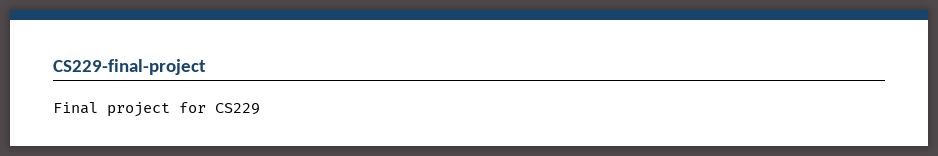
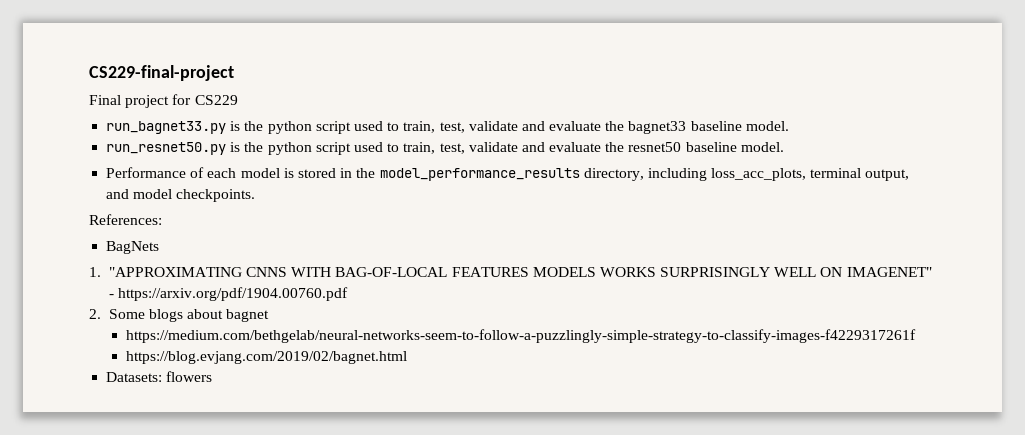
(260, 109) none -> [106,121,789,134] [106,142,784,155] [106,167,910,181] [106,189,256,202] [89,214,162,225] [106,241,160,254] [89,267,932,277] [108,287,348,301] [89,309,270,322] [125,329,916,343] [125,351,407,364] [106,371,213,382] // run_bagnet33.py is the python script used to train, test, validate and evaluate the bagnet33 baseline model. // run_resnet50.py is the python script used to train, test, validate and evaluate the resnet50 baseline model. // Performance of each model is stored in the model_performance_results directory, including loss_acc_plots, terminal output, and model checkpoints. // References: // BagNets // 1. "APPROXIMATING CNNS WITH BAG-OF-LOCAL FEATURES MODELS WORKS SURPRISINGLY WELL ON IMAGENET" - https://arxiv.org/pdf/1904.00760.pdf // 2. Some blogs about bagnet // https://medium.com/bethgelab/neural-networks-seem-to-follow-a-puzzlingly-simple-strategy-to-classify-images-f4229317261f // https://blog.evjang.com/2019/02/bagnet.html // Datasets: flowers

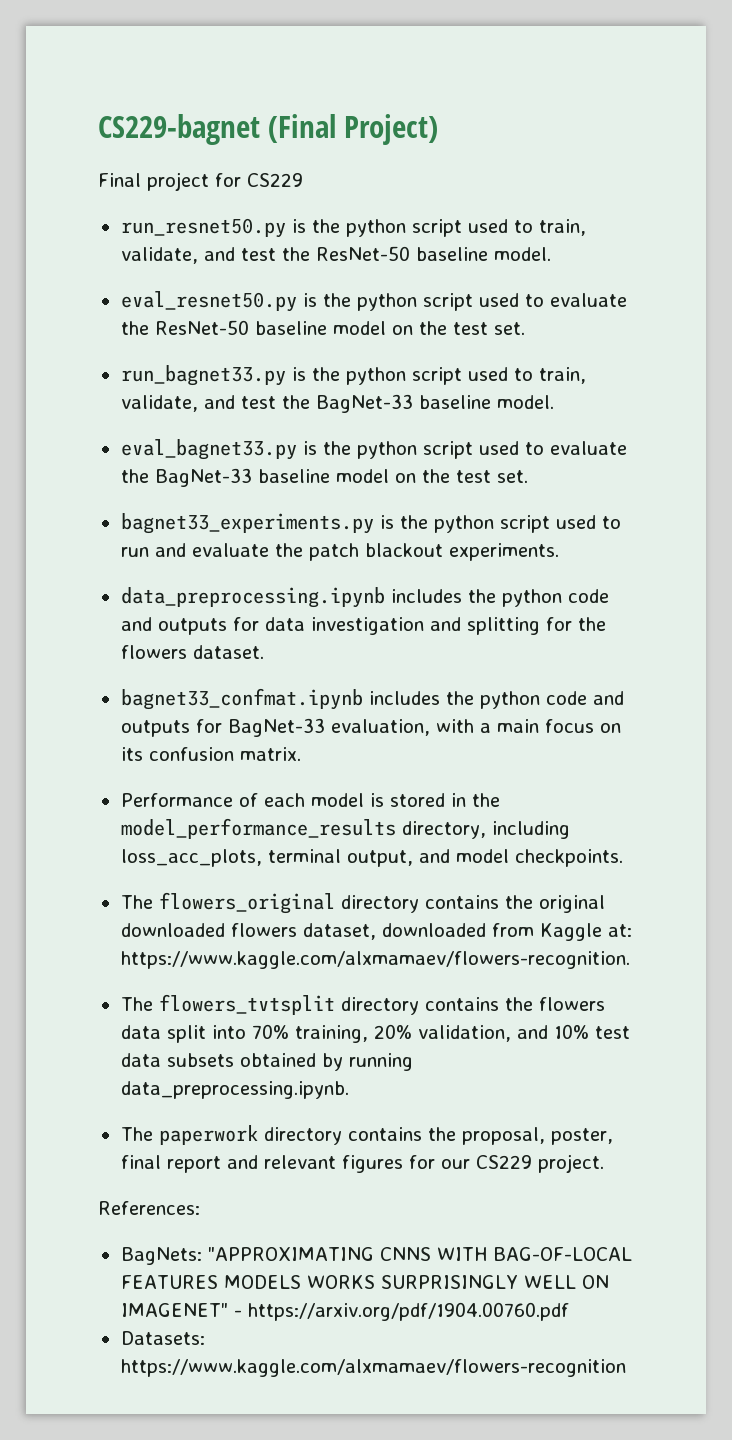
[89,65,234,81] CS229-final-project -> [98,114,439,145] CS229-bagnet (Final Project)
(238, 100) none -> [120,218,586,238] [120,246,551,264] [120,291,627,312] [120,320,525,335] // run_resnet50.py is the python script used to train, validate, and test the ResNet-50 baseline model. // eval_resnet50.py is the python script used to evaluate the ResNet-50 baseline model on the test set.
[439,121,789,134] [106,142,784,155] test, validate and evaluate the bagnet33 baseline model. // run_resnet50.py is the python script used to train, test, validate and evaluate the resnet50 baseline model. -> [120,394,554,413] [120,439,627,460] [120,468,528,487] [120,513,621,534] [120,543,559,561] [120,587,609,608] [120,617,606,635] [120,645,264,659] [120,688,624,710] [120,718,621,737] [120,747,301,761] validate, and test the BagNet-33 baseline model. // eval_bagnet33.py is the python script used to evaluate the BagNet-33 baseline model on the test set. // bagnet33_experiments.py is the python script used to run and evaluate the patch blackout experiments. // data_preprocessing.ipynb includes the python code and outputs for data investigation and splitting for the flowers dataset. // bagnet33_confmat.ipynb includes the python code and outputs for BagNet-33 evaluation, with a main focus on its confusion matrix.
(256, 195) none -> [120,892,605,914] [120,923,632,941] [120,951,630,969] [120,994,605,1015] [120,1024,630,1043] [120,1053,413,1071] [120,1081,349,1099] [120,1125,613,1145] [120,1154,604,1173] // The flowers_original directory contains the original downloaded flowers dataset, downloaded from Kaggle at: https://www.kaggle.com/alxmamaev/flowers-recognition. // The flowers_tvtsplit directory contains the flowers data split into 70% training, 20% validation, and 10% test data subsets obtained by running data_preprocessing.ipynb. // The paperwork directory contains the proposal, poster, final report and relevant figures for our CS229 project.
[106,241,160,254] [89,267,101,277] BagNets // 1. -> [120,1247,202,1265] BagNets:
[89,309,270,322] [125,329,916,343] [125,351,407,364] // 2. Some blogs about bagnet // https://medium.com/bethgelab/neural-networks-seem-to-follow-a-puzzlingly-simple-strategy-to-classify-images-f4229317261f // https://blog.evjang.com/2019/02/bagnet.html -> (569, 1311) none
[166,371,213,382] flowers -> [120,1359,626,1377] https://www.kaggle.com/alxmamaev/flowers-recognition

